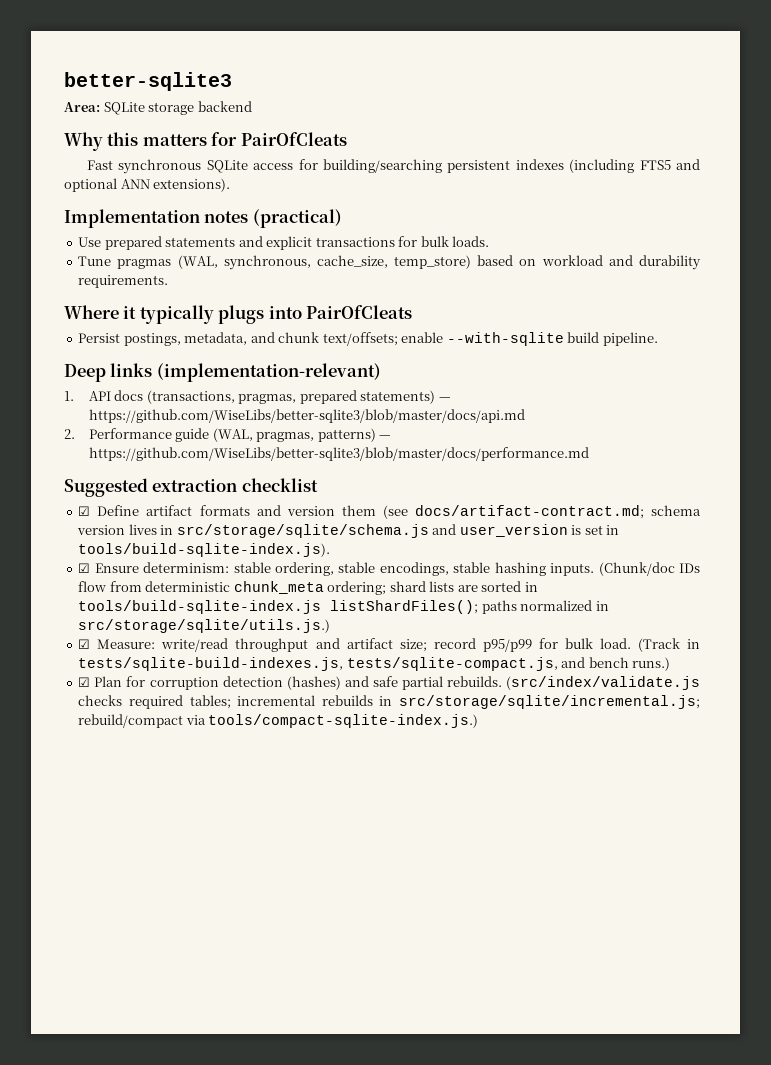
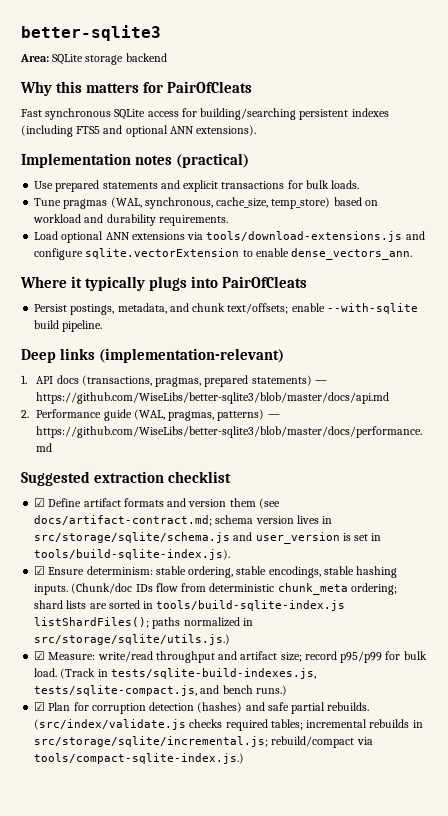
(169, 281) none -> [34,231,425,243] [34,248,413,260] // Load optional ANN extensions via tools/download-extensions.js and configure sqlite.vectorExtension to enable dense_vectors_ann.

